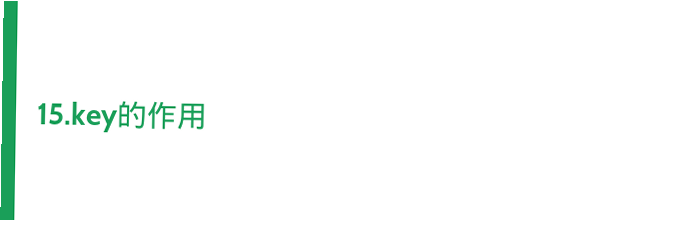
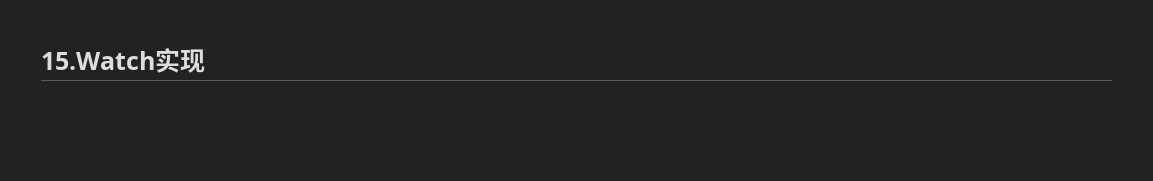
[36,100,208,133] 15.key的作用 -> [41,48,205,73] 15.Watch实现

